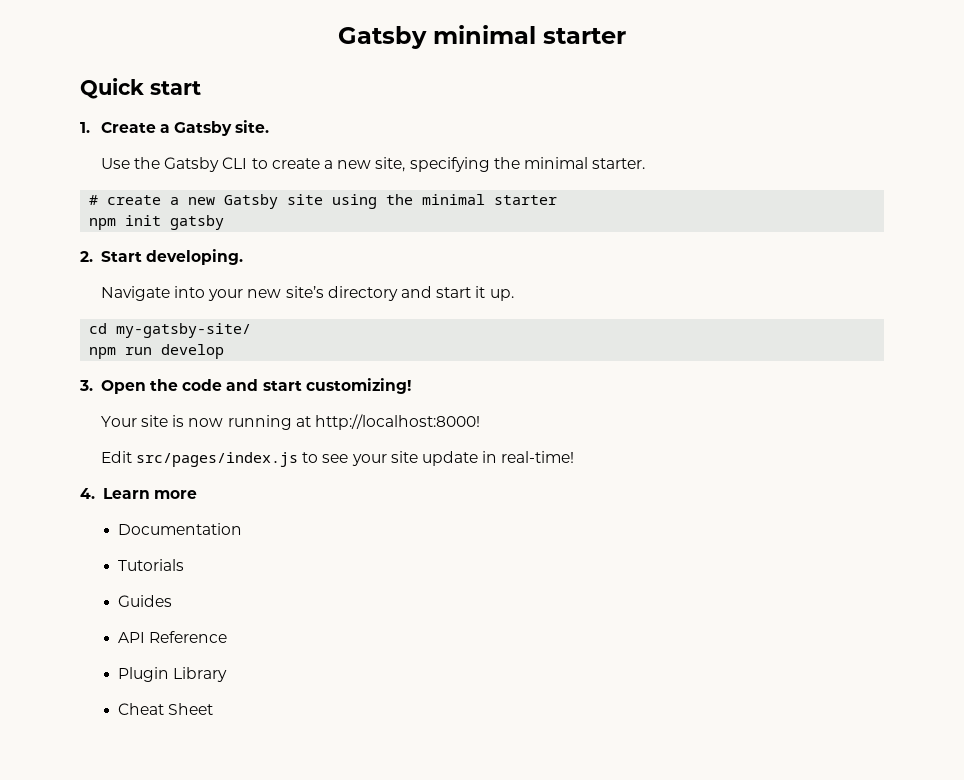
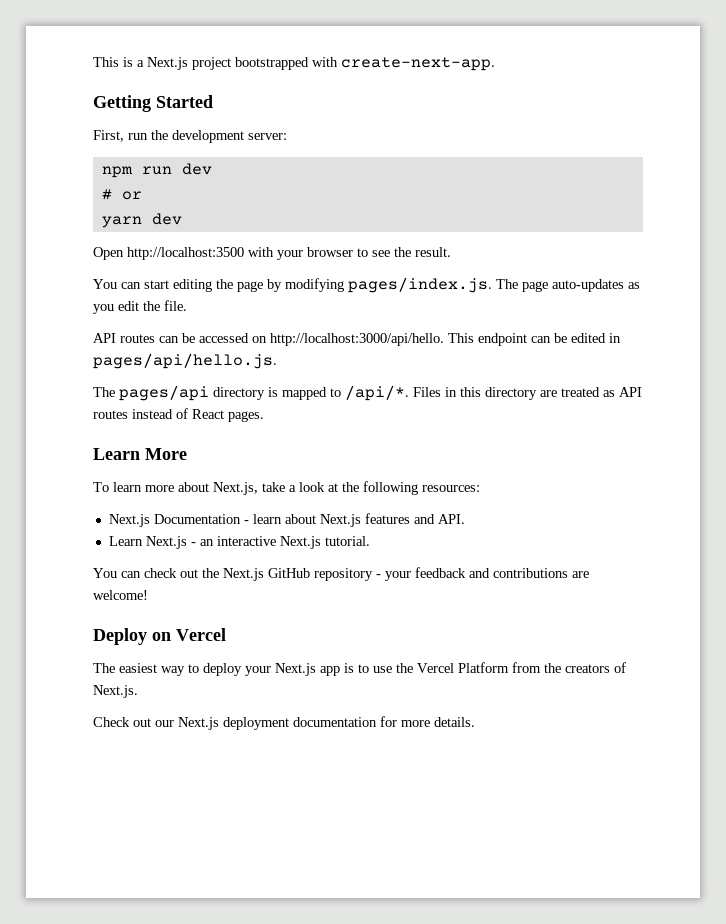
[338,25,626,49] [80,78,201,99] [80,120,270,136] [100,157,646,172] [89,194,558,209] [89,215,225,230] [80,249,244,265] [100,286,514,301] [89,323,252,338] [89,344,225,359] [79,378,411,394] [100,414,481,430] [100,451,575,467] [80,488,197,499] [117,523,242,535] [117,559,184,571] [117,595,172,607] [117,631,228,643] [117,667,228,682] [117,703,214,715] Gatsby minimal starter // Quick start // 1. Create a Gatsby site. // Use the Gatsby CLI to create a new site, specifying the minimal starter. // # create a new Gatsby site using the minimal starter // npm init gatsby // 2. Start developing. // Navigate into your new site’s directory and start it up. // cd my-gatsby-site/ // npm run develop // 3. Open the code and start customizing! // Your site is now running at http://localhost:8000! // Edit src/pages/index.js to see your site update in real-time! // 4. Learn more // Documentation // Tutorials // Guides // API Reference // Plugin Library // Cheat Sheet -> [93,57,495,71] [93,95,213,112] [93,130,287,143] [101,163,212,178] [101,189,142,200] [101,213,182,228] [93,247,451,260] [93,277,640,293] [93,300,187,314] [93,333,621,346] [93,353,277,369] [93,385,642,401] [93,408,264,422] [93,448,187,460] [93,481,480,495] [108,513,465,527] [108,536,370,549] [93,567,589,581] [93,590,148,600] [93,628,226,645] [93,662,626,676] [93,685,138,698] [93,716,475,730] This is a Next.js project bootstrapped with create-next-app. // Getting Started // First, run the development server: // npm run dev // # or // yarn dev // Open http://localhost:3500 with your browser to see the result. // You can start editing the page by modifying pages/index.js. The page auto-updates as you edit the file. // API routes can be accessed on http://localhost:3000/api/hello. This endpoint can be edited in pages/api/hello.js. // The pages/api directory is mapped to /api/*. Files in this directory are treated as API routes instead of React pages. // Learn More // To learn more about Next.js, take a look at the following resources: // Next.js Documentation - learn about Next.js features and API. // Learn Next.js - an interactive Next.js tutorial. // You can check out the Next.js GitHub repository - your feedback and contributions are welcome! // Deploy on Vercel // The easiest way to deploy your Next.js app is to use the Vercel Platform from the creators of Next.js. // Check out our Next.js deployment documentation for more details.

